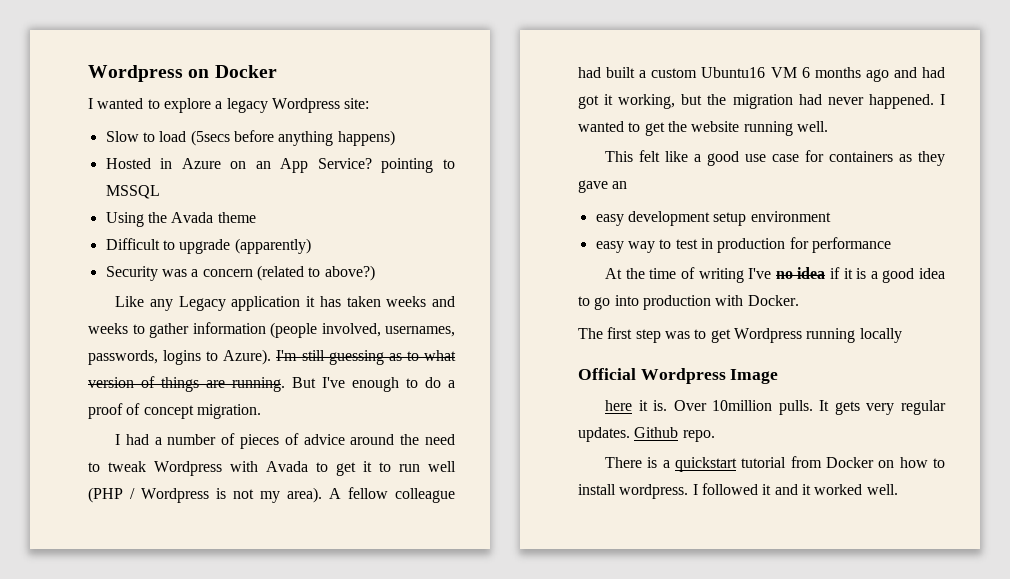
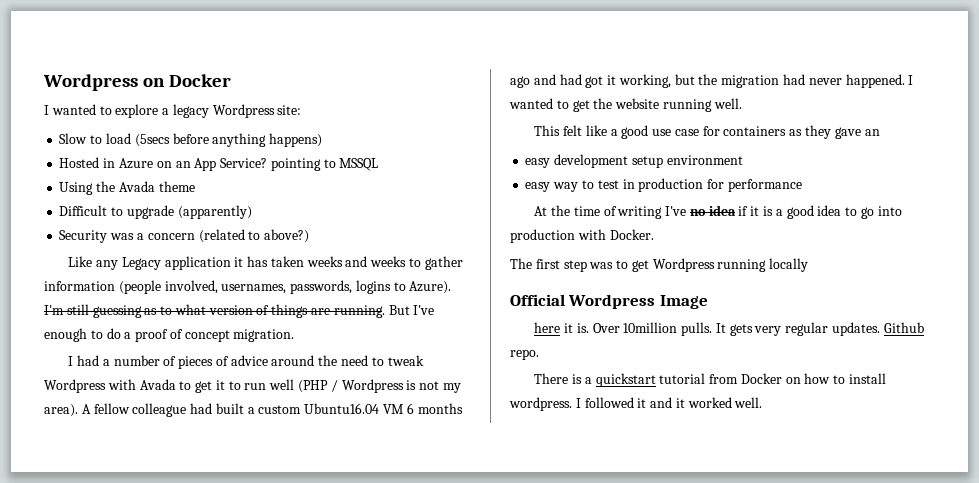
[701,67,766,78] Ubuntu16 -> [304,403,380,414] Ubuntu16.04

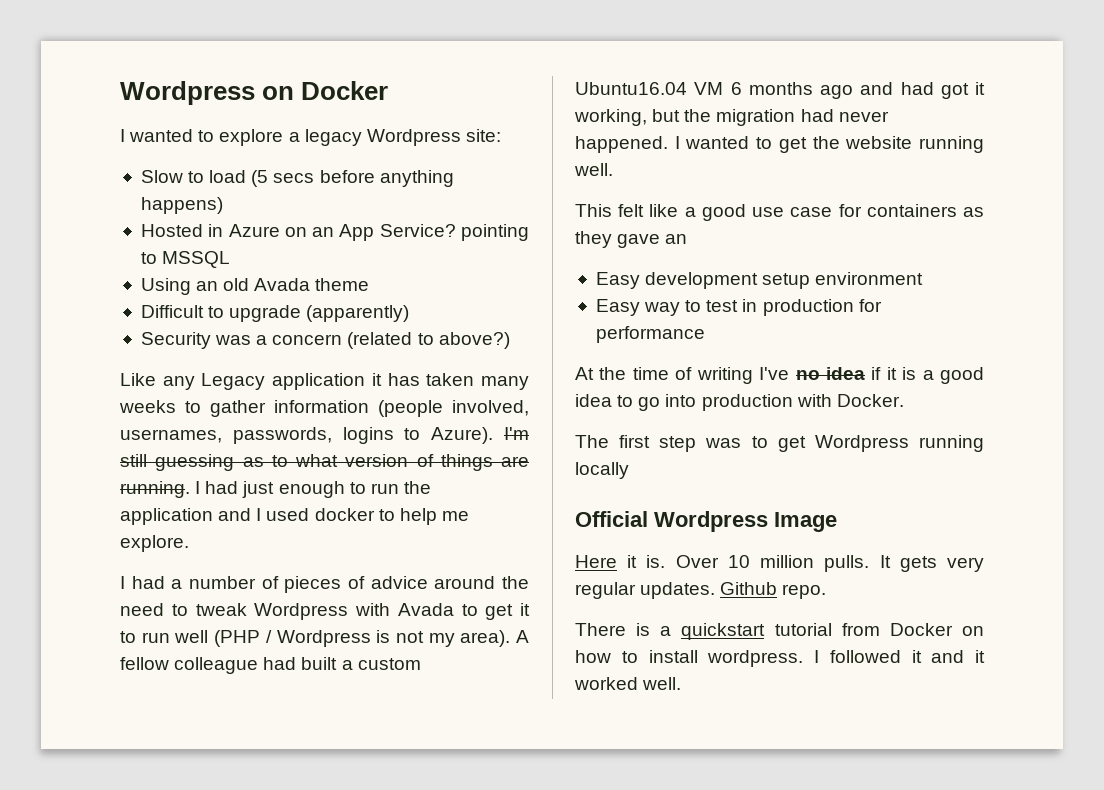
[134,134,170,147] (5secs -> [251,170,315,187] (5 secs
[96,181,116,192] the -> [196,278,250,291] an old
[306,256,368,267] weeks and -> [481,376,529,390] many
[388,305,435,315] [44,328,295,342] But I've enough to do a proof of concept migration. -> [195,481,431,498] [120,508,469,525] [120,535,189,552] I had just enough to run the application and I used docker to help me explore.
[525,158,551,168] easy -> [595,272,640,289] Easy
[525,182,551,192] easy -> [595,299,640,316] Easy
[534,322,561,333] here -> [575,555,617,568] Here
[623,322,678,333] 10million -> [727,555,815,568] 10 million

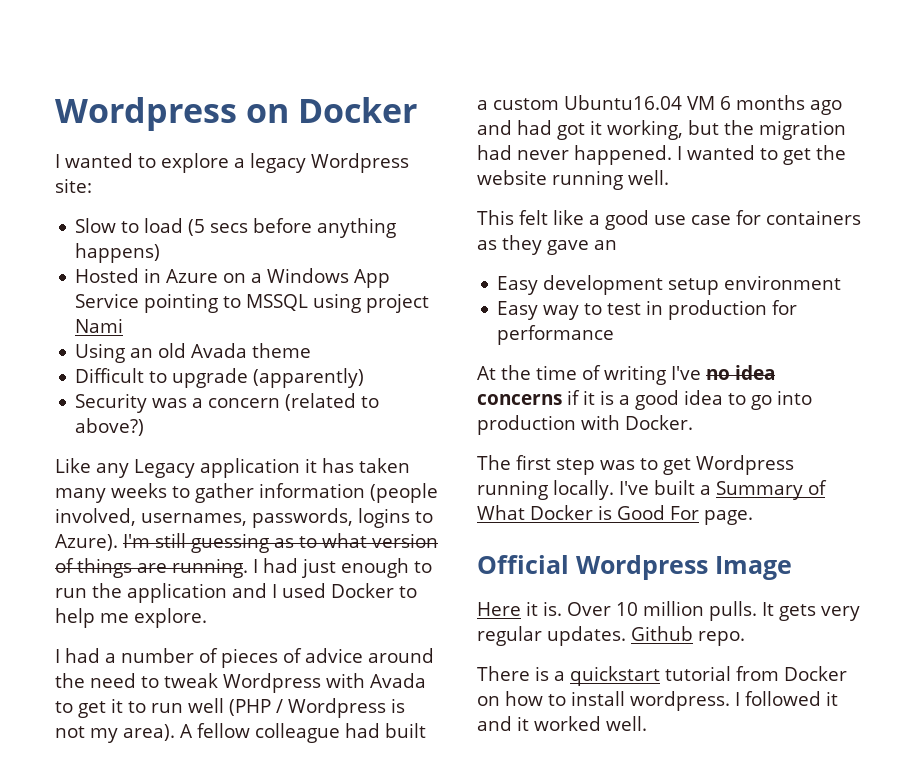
[312,224,456,241] an App Service? -> [251,268,391,288] [75,293,140,308] a Windows App Service
(231, 259) none -> [313,293,430,313] [75,318,124,333] using project Nami
[314,508,375,521] docker -> [331,583,394,598] Docker
(865, 373) none -> [477,394,562,405] concerns
[575,462,629,479] locally -> [553,480,827,500] [477,505,753,525] locally. I've built a Summary of What Docker is Good For page.

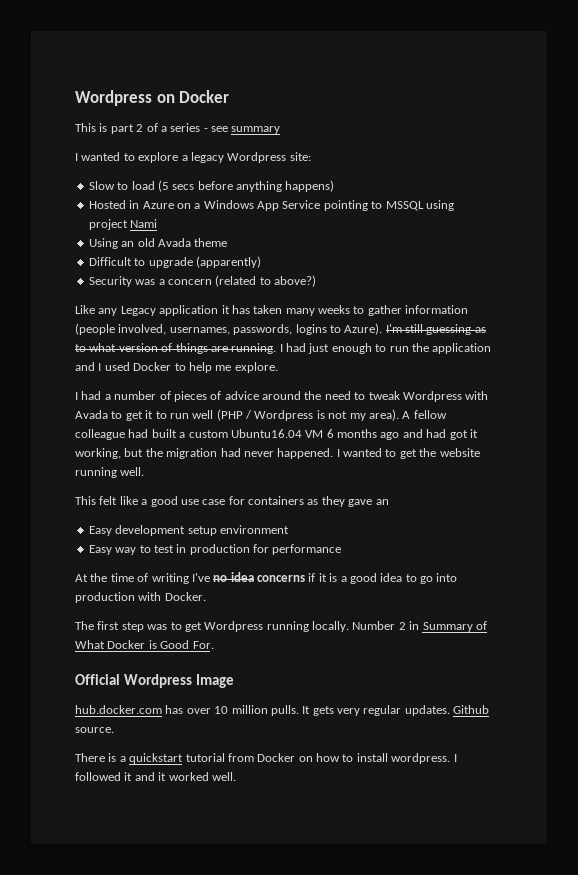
(418, 110) none -> [75,123,281,134] // This is part 2 of a series - see summary
[618,480,711,495] I've built a -> [352,621,420,630] Number 2 in
[670,506,753,525] For page. -> [192,641,214,649] For.
[477,601,611,616] Here it is. Over -> [75,705,211,714] hub.docker.com has over
[698,631,745,646] repo. -> [75,727,114,733] source.

